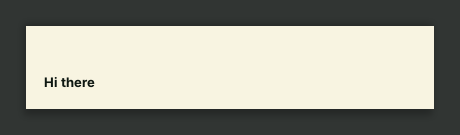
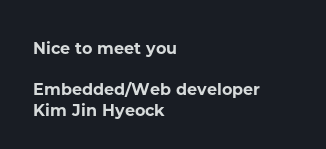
[44,76,95,88] Hi there -> [33,41,177,57] [33,81,260,98] [33,103,165,119] Nice to meet you // Embedded/Web developer Kim Jin Hyeock

